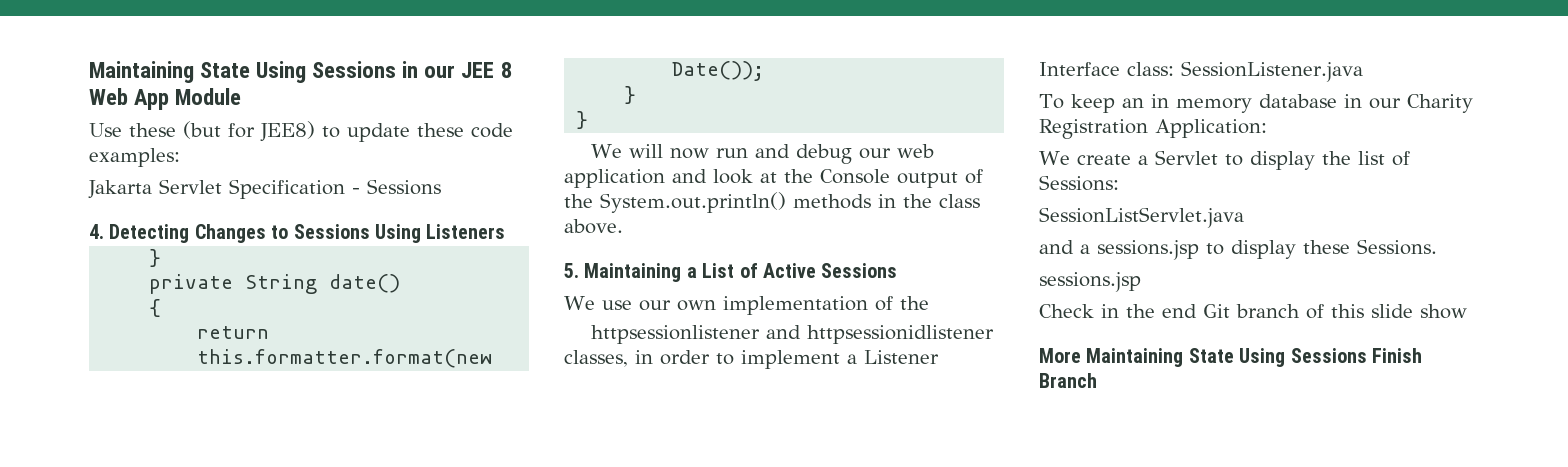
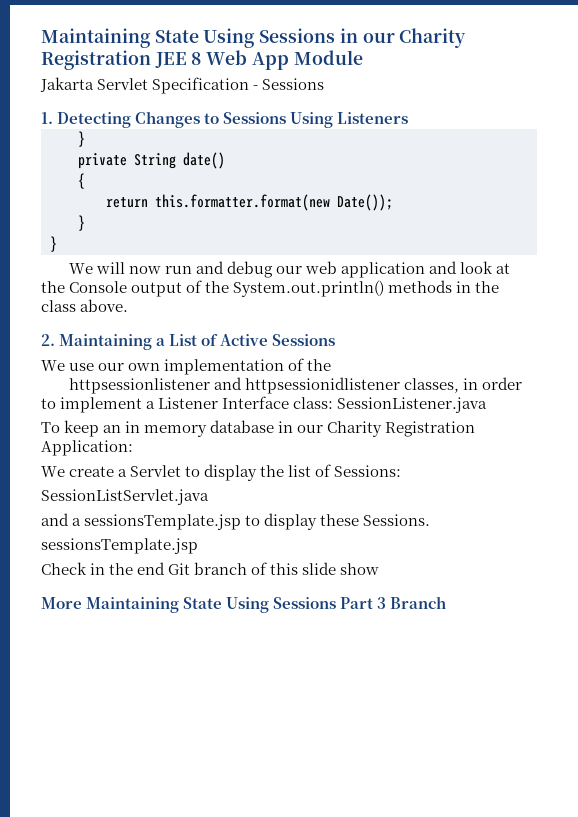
(456, 71) none -> [399,28,467,48] [41,50,151,70] Charity Registration
[89,121,513,142] [89,148,180,167] // Use these (but for JEE8) to update these code examples: -> (363, 57) none
[89,224,104,239] 4. -> [41,112,53,124] 1.
[564,263,579,278] 5. -> [41,334,55,346] 2.
[1097,240,1199,260] sessions.jsp -> [84,514,242,530] sessionsTemplate.jsp
[1039,272,1141,292] sessions.jsp -> [41,538,198,554] sessionsTemplate.jsp
[1372,348,1422,363] Finish -> [340,597,387,609] Part 3

